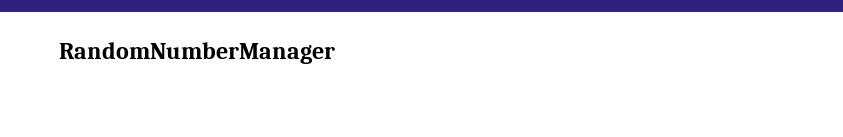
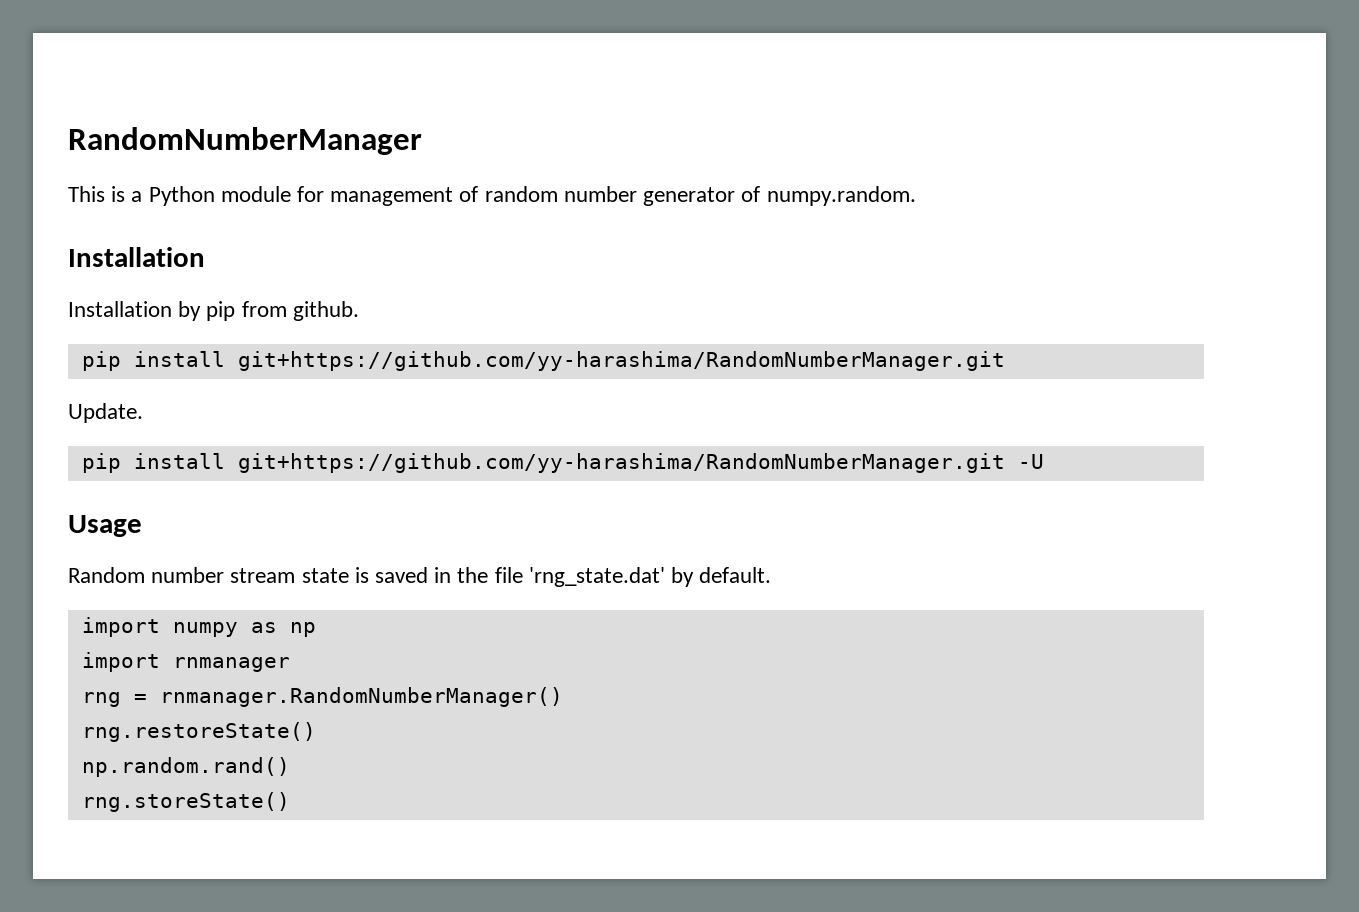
(335, 53) none -> [68,186,916,206] [68,247,205,267] [68,301,359,321] [81,351,1005,371] [68,403,143,423] [81,453,1044,473] [68,515,142,537] [68,567,772,587] [81,617,316,637] [81,652,290,672] [81,687,563,707] [81,722,316,742] [81,757,290,777] [81,792,290,812] // This is a Python module for management of random number generator of numpy.random. // Installation // Installation by pip from github. // pip install git+https://github.com/yy-harashima/RandomNumberManager.git // Update. // pip install git+https://github.com/yy-harashima/RandomNumberManager.git -U // Usage // Random number stream state is saved in the file 'rng_state.dat' by default. // import numpy as np // import rnmanager // rng = rnmanager.RandomNumberManager() // rng.restoreState() // np.random.rand() // rng.storeState()

